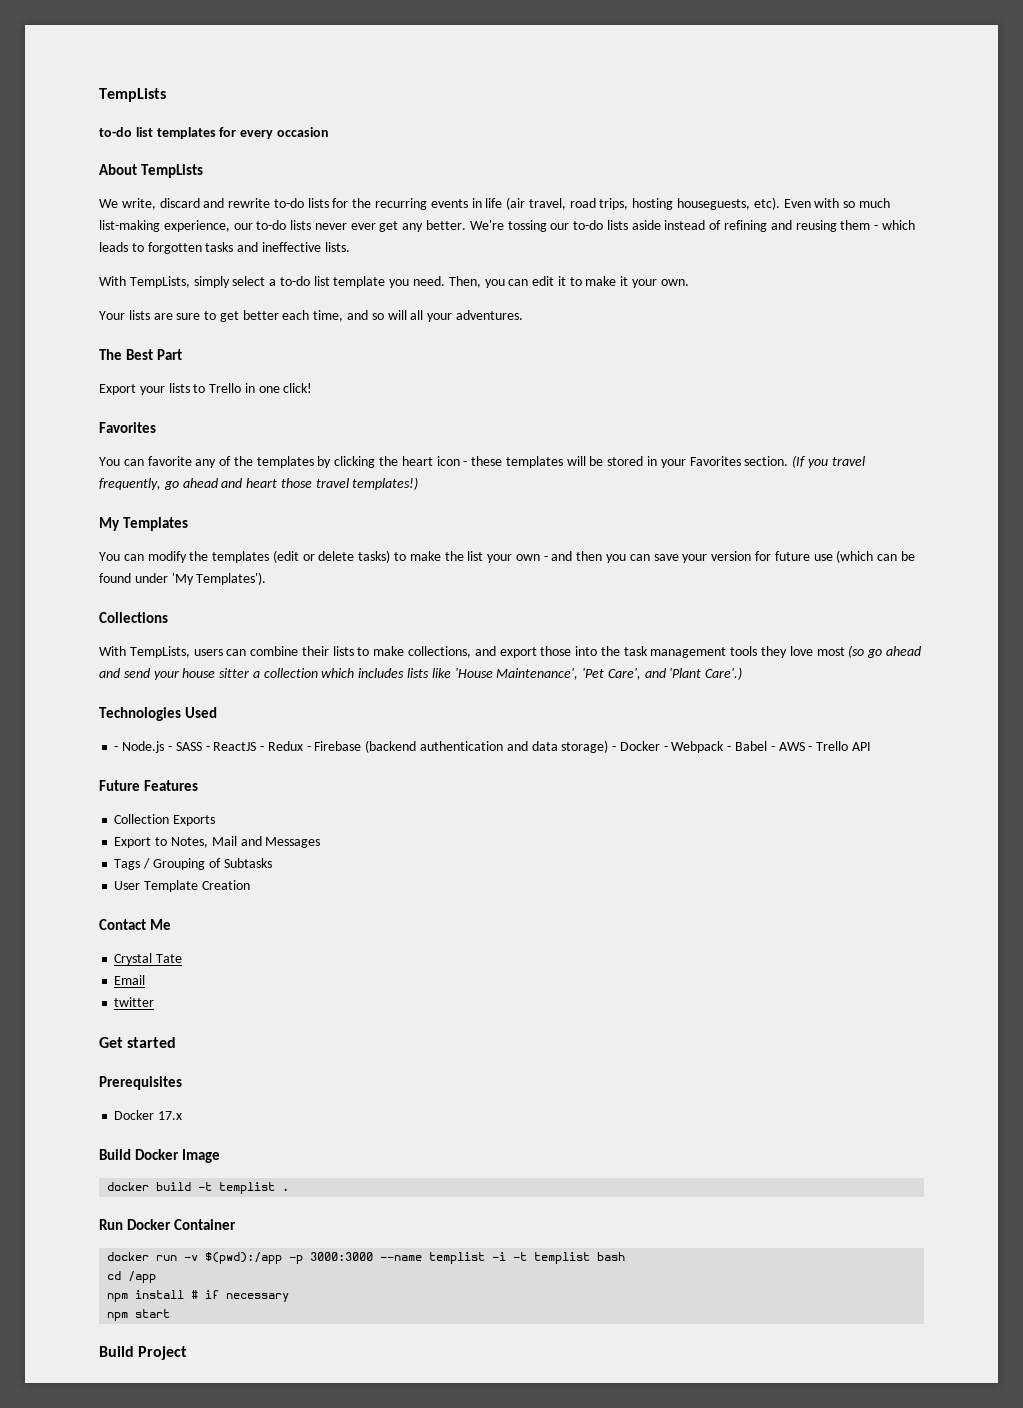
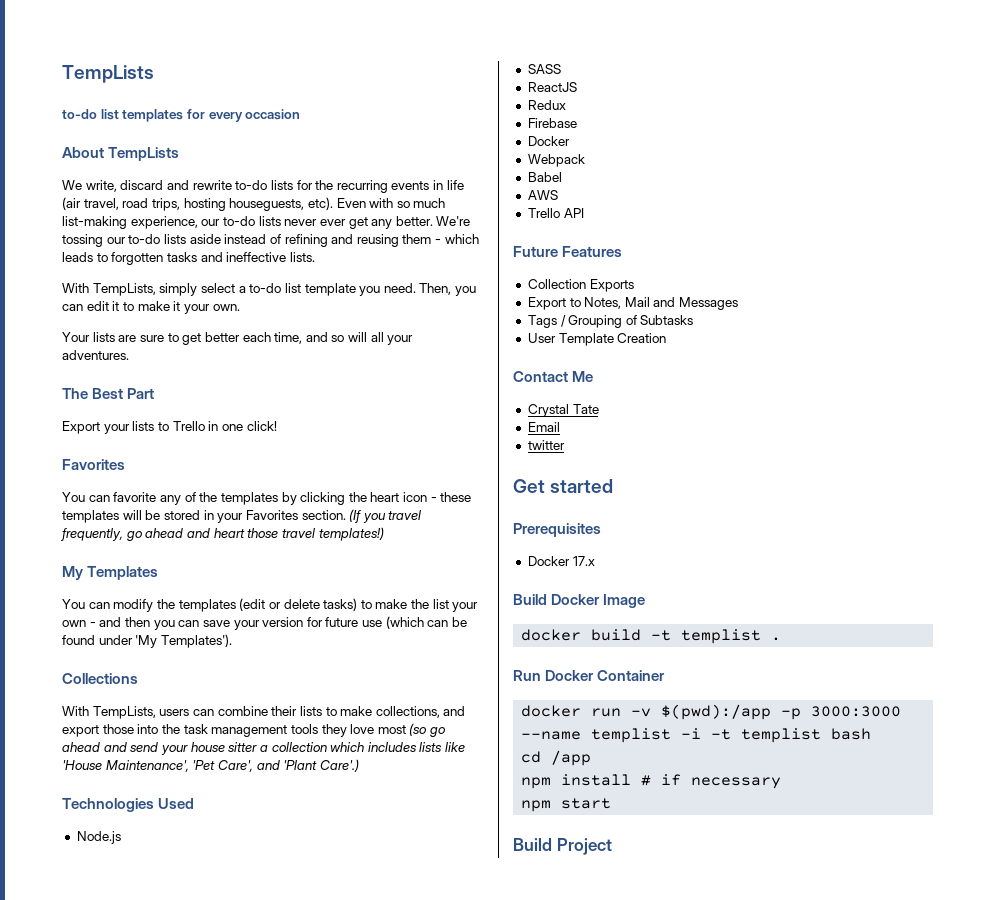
[114,746,119,751] - -> (195, 803) none
[167,746,172,751] - -> (121, 837) //
[205,746,210,751] - -> (561, 69) //
[260,746,265,751] - -> (577, 87) //
[306,746,311,751] - -> (566, 105) //
[365,740,668,753] (backend authentication and data storage) - Docker - -> [527,136,570,146] // Docker //
[727,746,732,751] - -> (585, 160) //
[770,746,775,751] - -> (562, 177) //
[808,746,813,751] - -> (558, 195) //

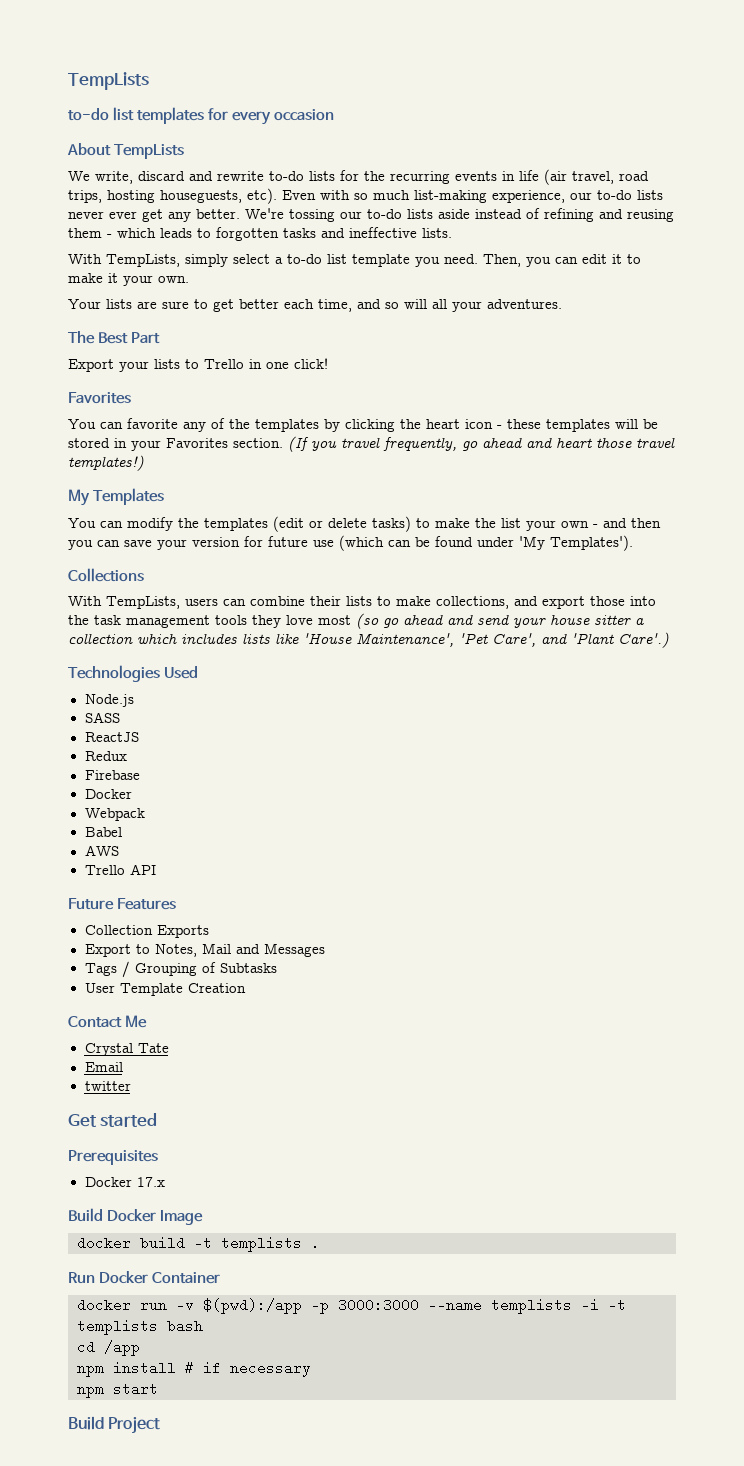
[681,629,762,644] templist -> [221,1236,302,1252] templists
[591,728,672,743] templist -> [491,1298,572,1314] templists
[741,728,822,743] templist -> [77,1319,158,1335] templists

